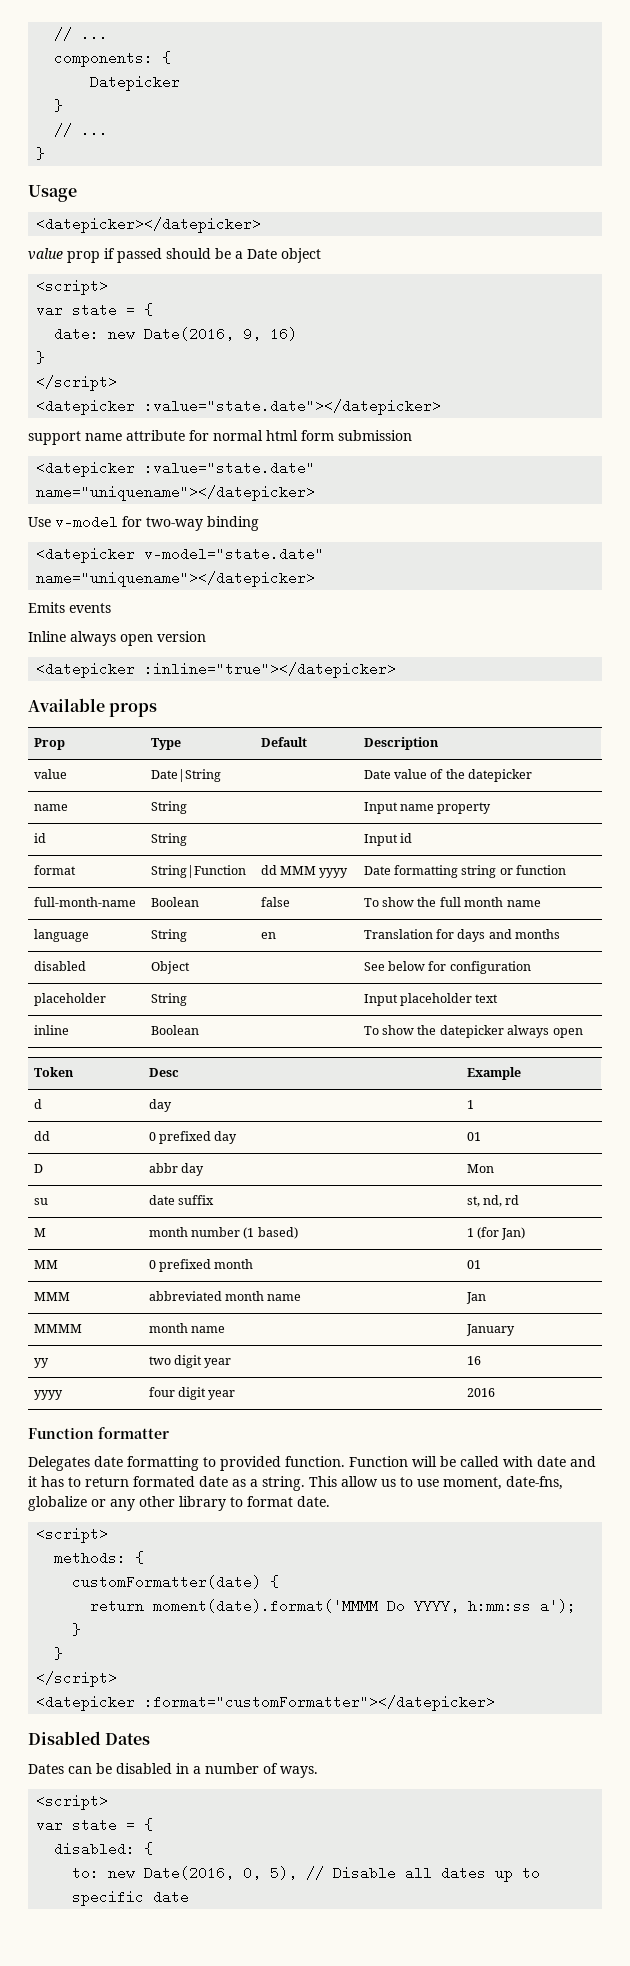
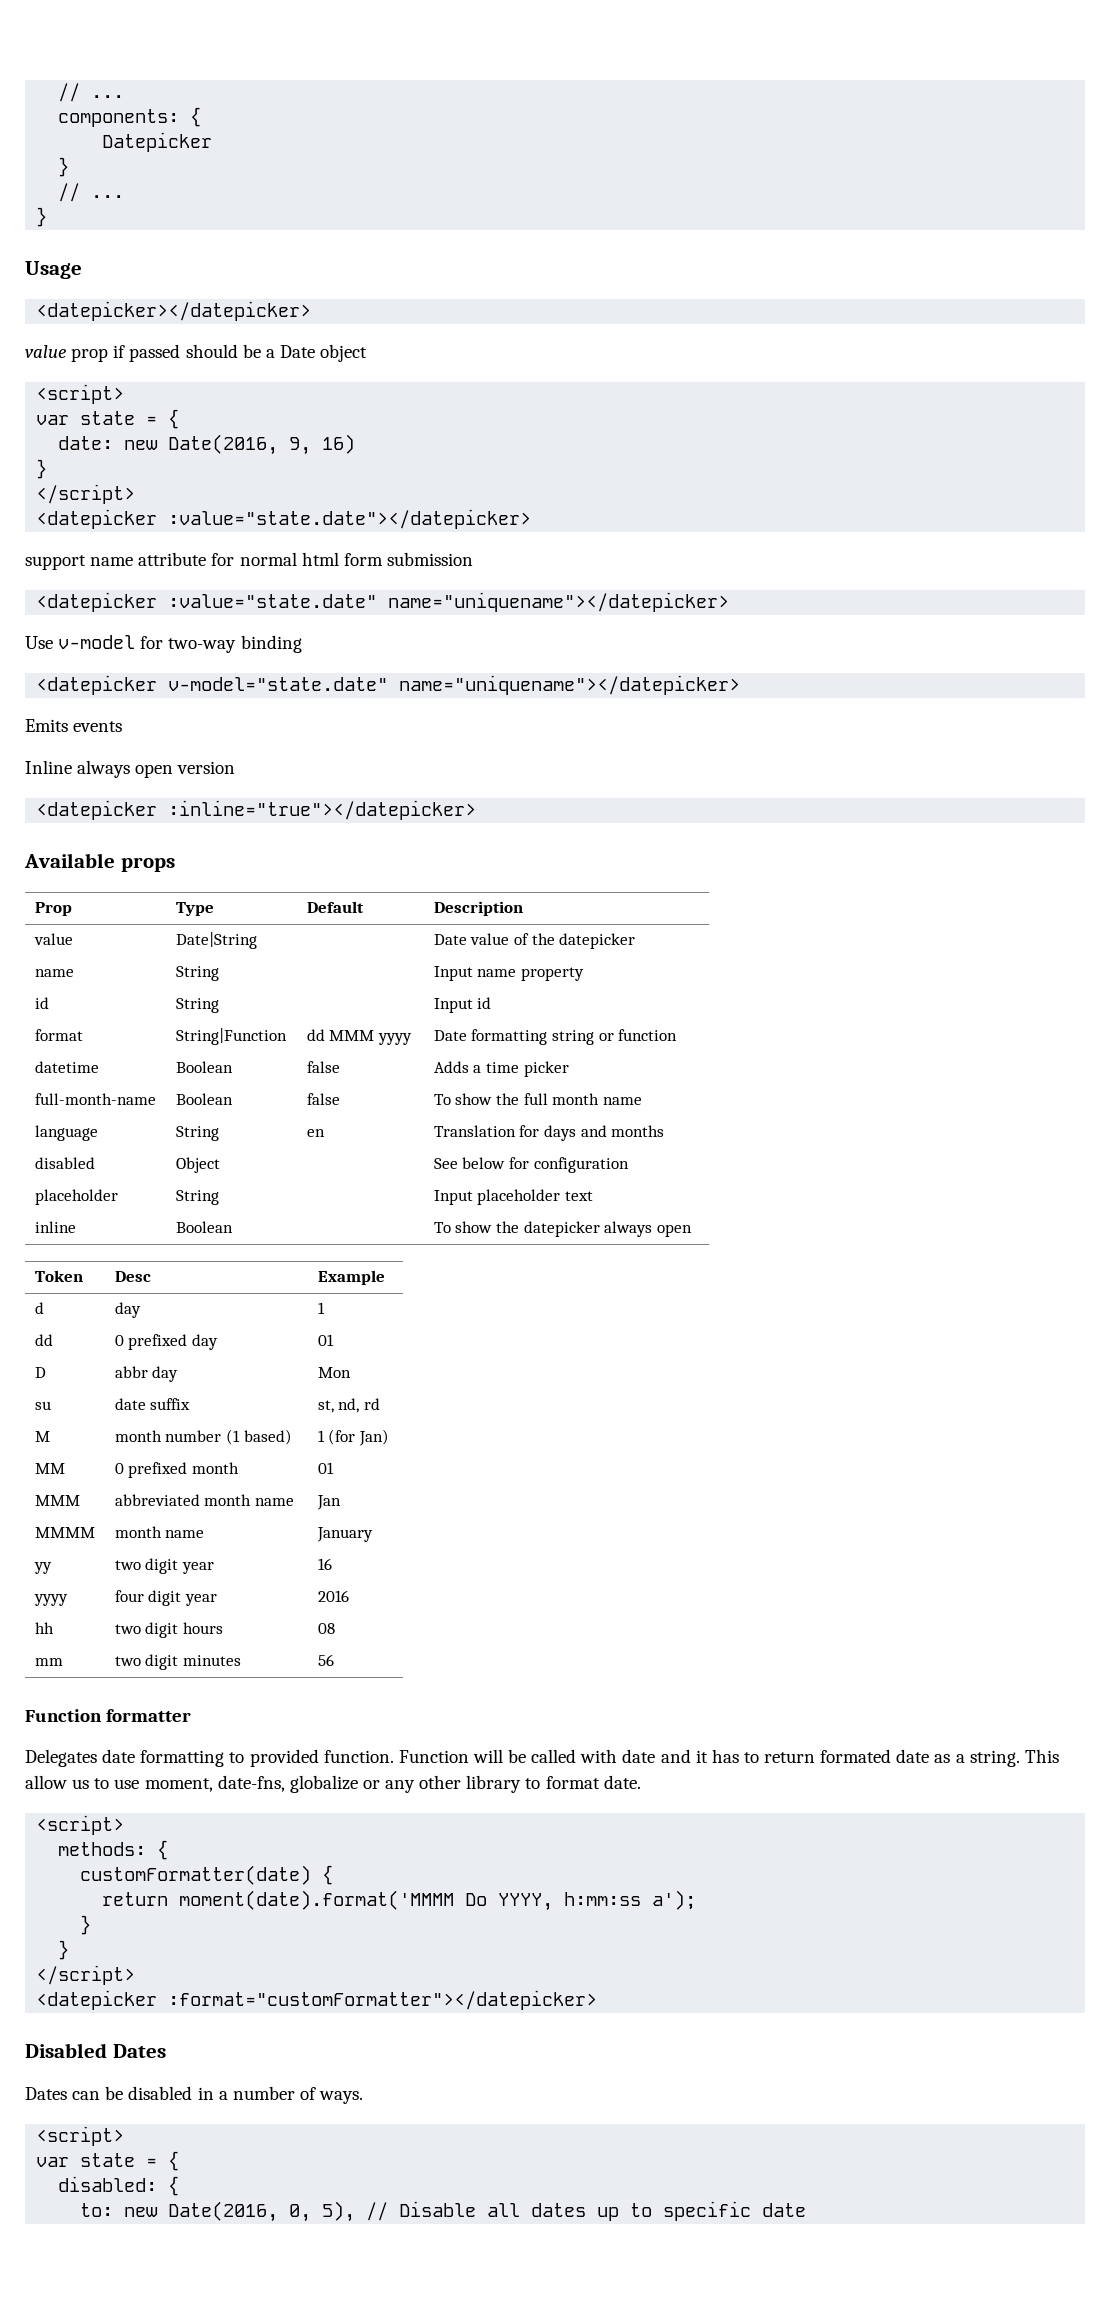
(567, 870) none -> [34,1061,99,1073] [175,1061,233,1073] [306,1061,340,1073] [433,1061,569,1077] // datetime | Boolean | false | Adds a time picker
(495, 1392) none -> [34,1622,54,1634] [114,1622,223,1638] [317,1623,335,1634] [34,1658,63,1666] [114,1654,241,1670] [317,1654,334,1666] // hh | two digit hours | 08 // mm | two digit minutes | 56

